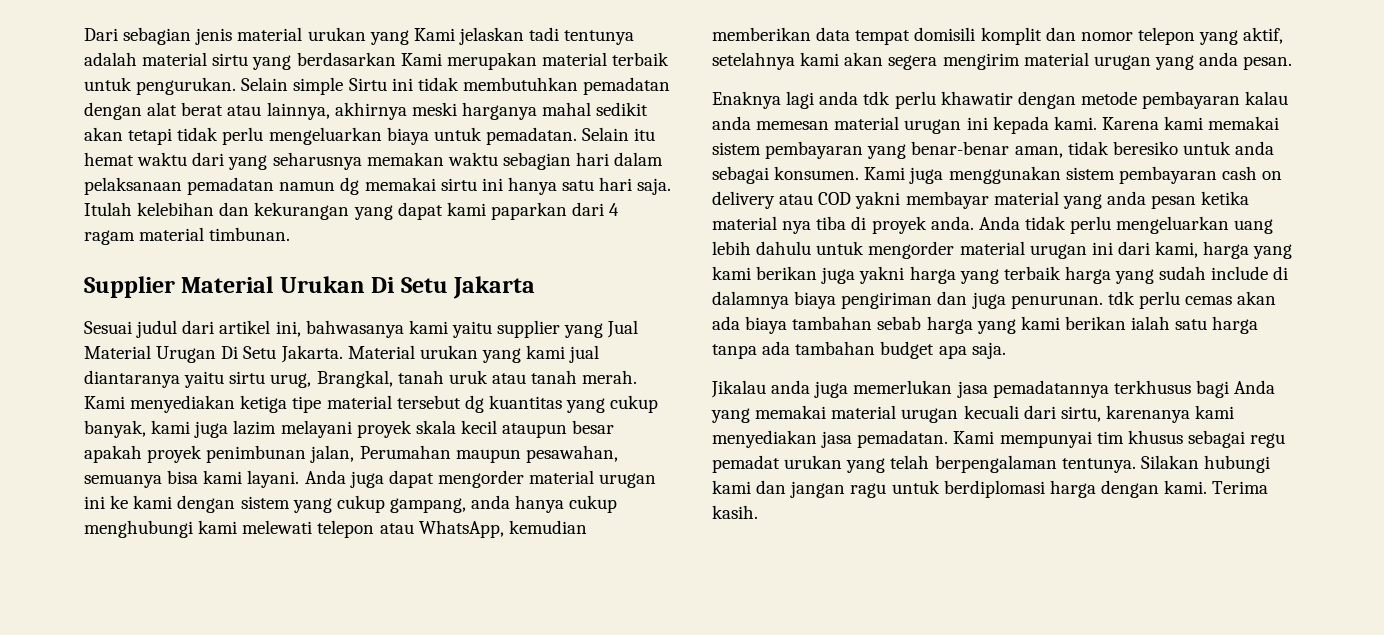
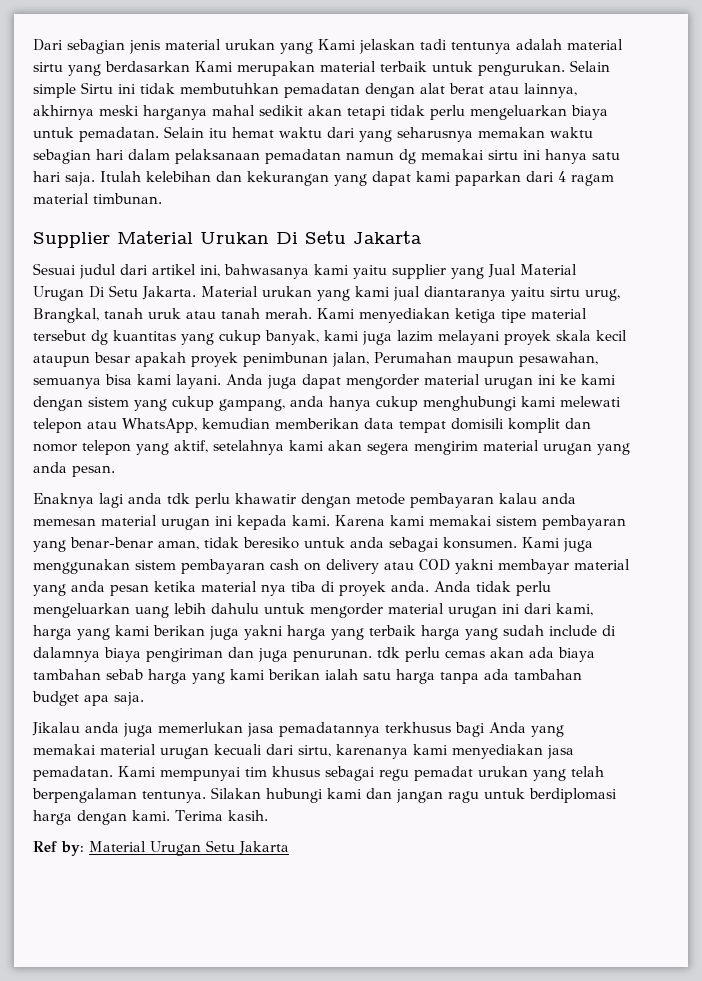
(758, 512) none -> [33,840,289,856] // Ref by: Material Urugan Setu Jakarta

